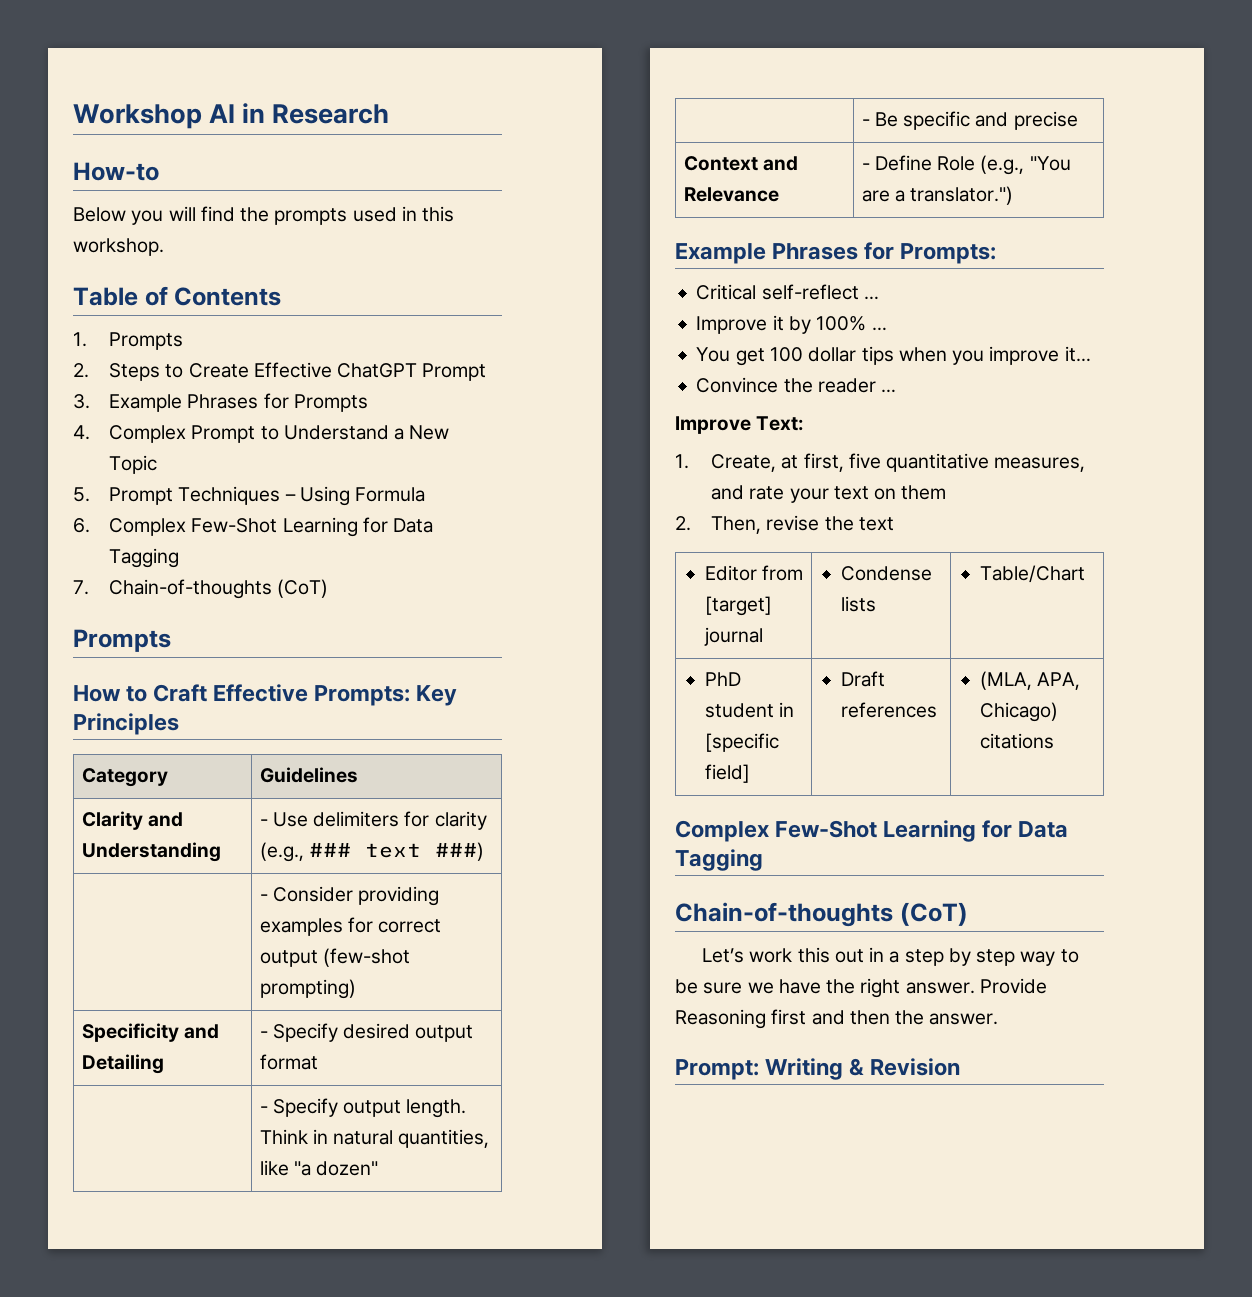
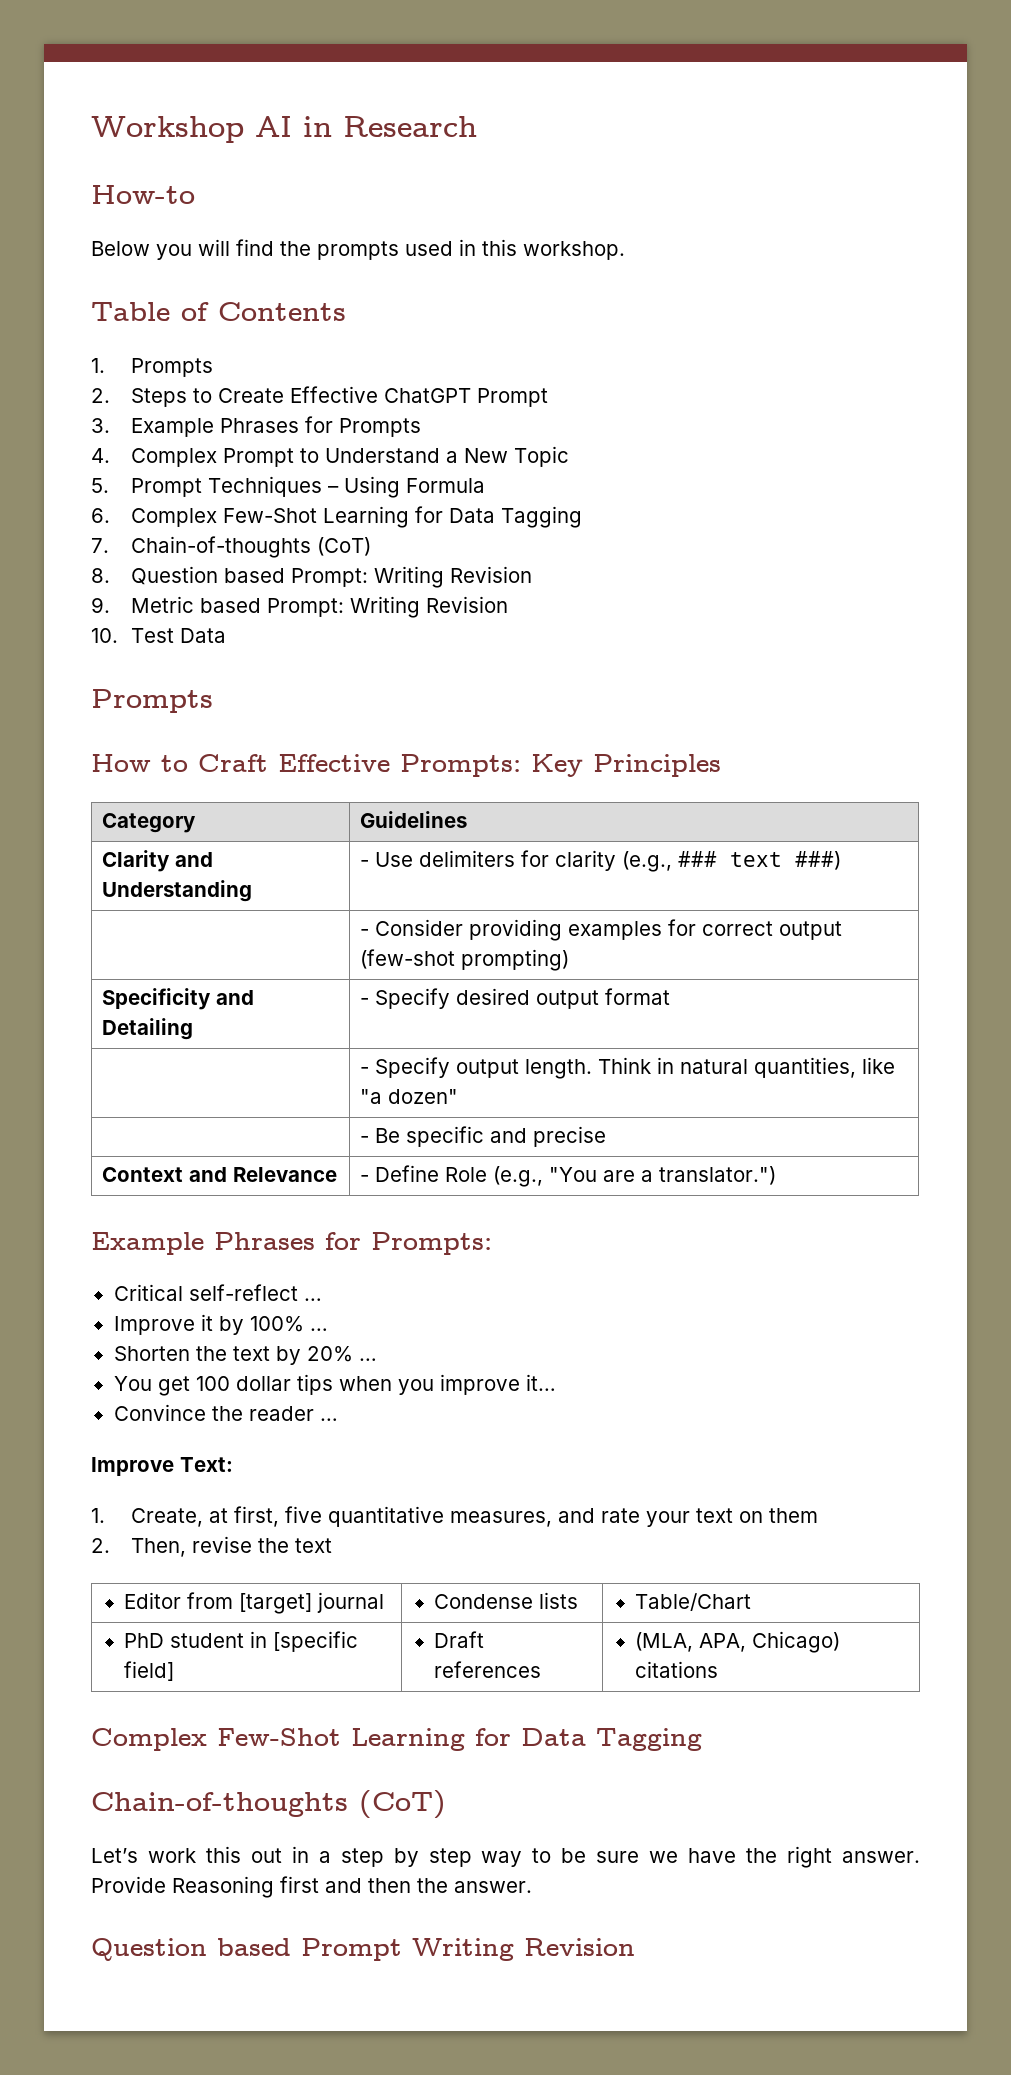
(329, 588) none -> [91,566,532,588] [91,596,508,618] [91,628,226,643] // 8. Question based Prompt: Writing Revision // 9. Metric based Prompt: Writing Revision // 10. Test Data
(887, 329) none -> [113,1346,377,1365] // Shorten the text by 20% …
[675,1058,865,1080] Prompt: Writing & -> [91,1938,514,1961] Question based Prompt Writing

